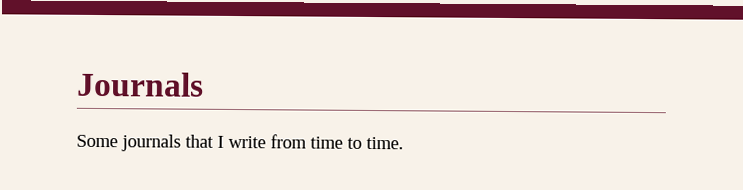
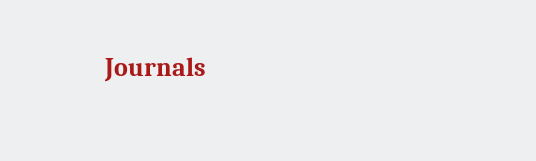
[76,134,404,152] // Some journals that I write from time to time. -> (206, 69) none

